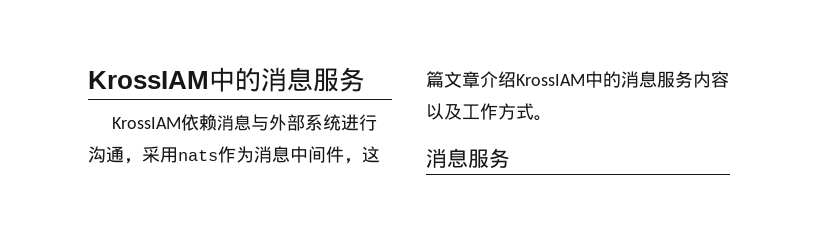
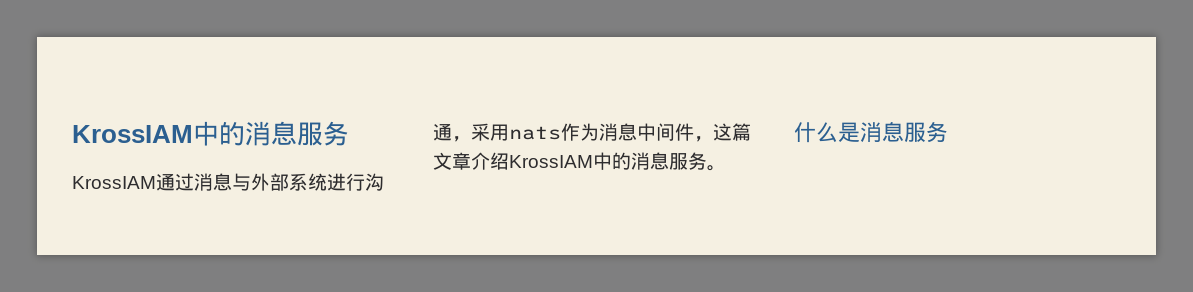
[181,114,218,131] 依赖 -> [156,173,194,191] 通过
[693,71,729,88] [426,103,534,120] 内容以及工作方式 -> (707, 161) none
(552, 118) none -> [794,122,860,143] 什么是

